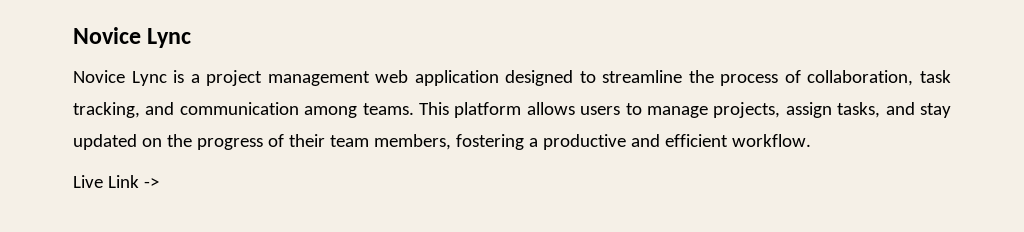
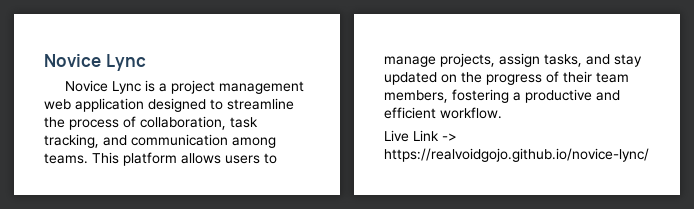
(159, 183) none -> [384,148,649,162] https://realvoidgojo.github.io/novice-lync/

